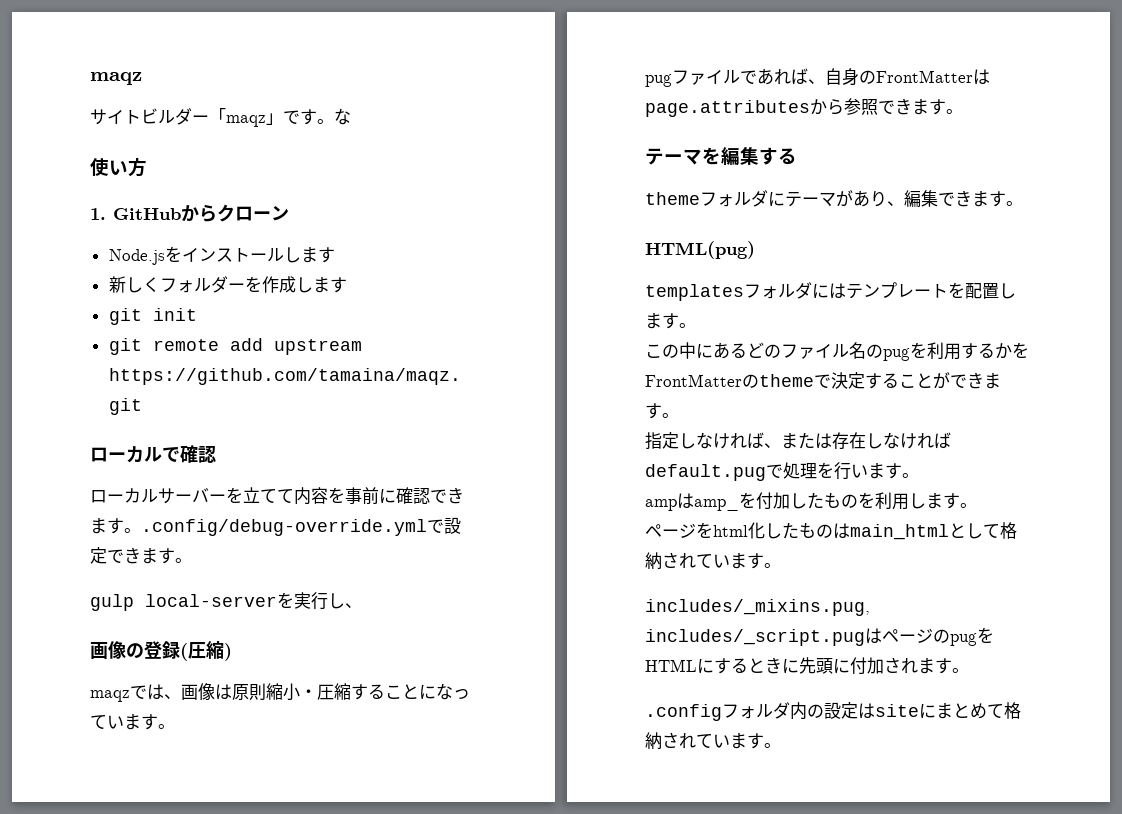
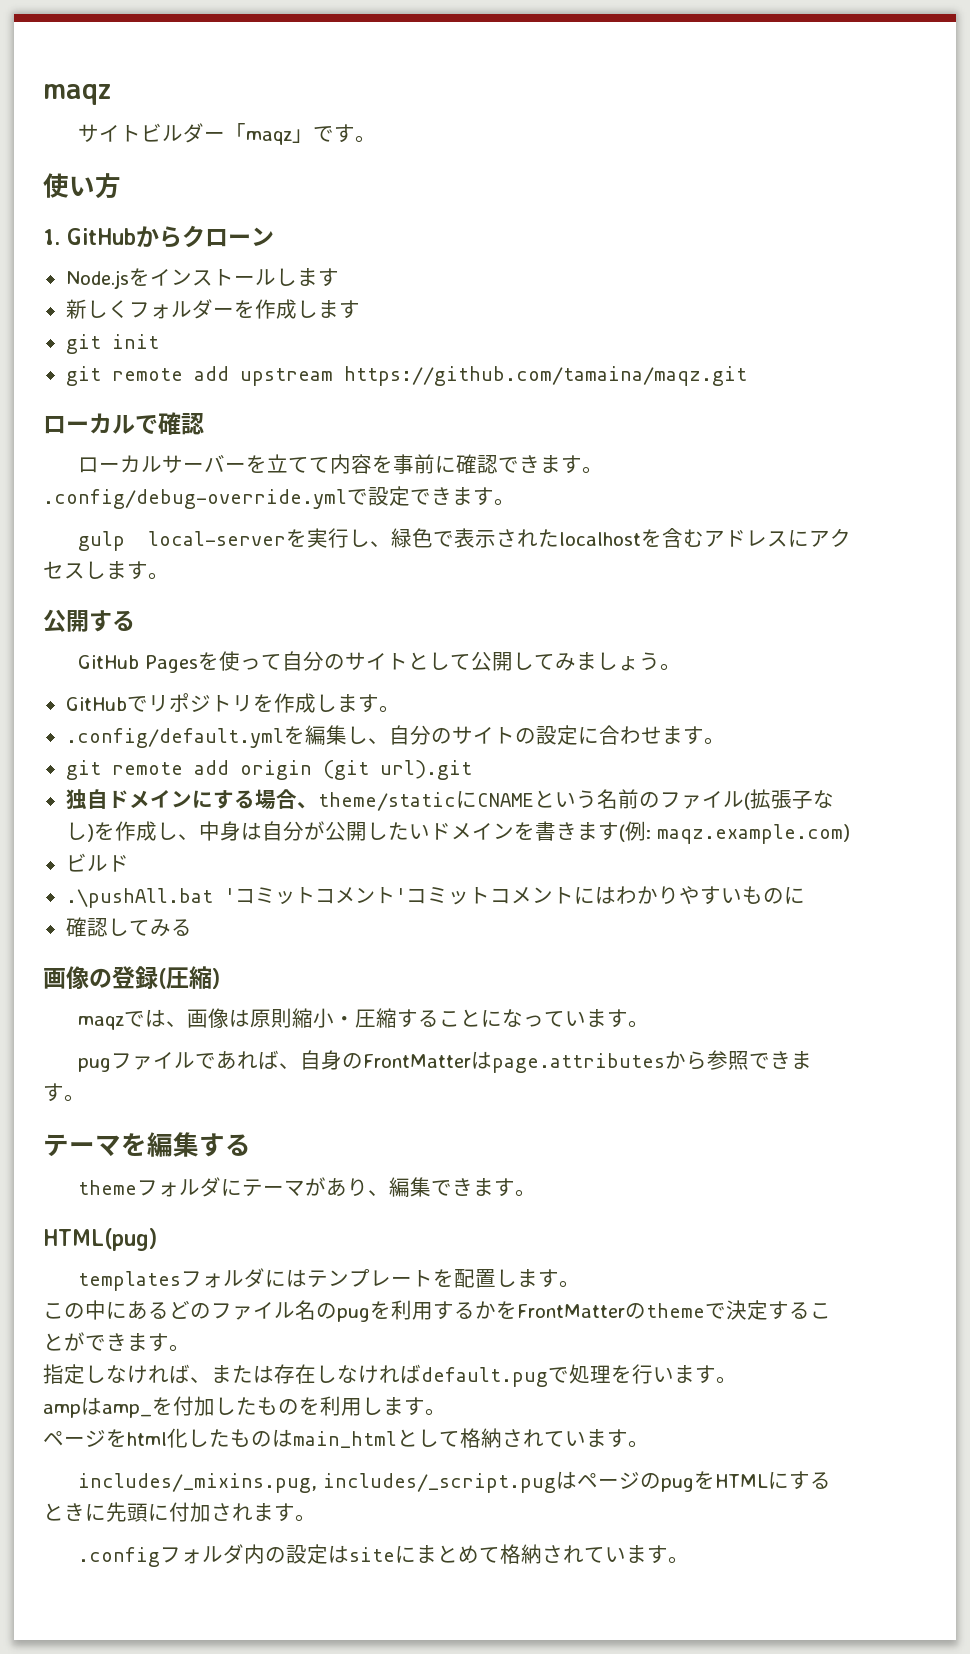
[334,108,351,125] な -> (377, 139) none
(362, 605) none -> [391,528,851,548] [43,561,169,580] [43,609,135,632] [78,651,682,673] [65,693,400,713] [65,725,725,748] [65,760,472,780] [65,789,834,811] [65,821,850,844] [65,853,129,872] [65,886,805,908] [65,917,192,937] 緑色で表示されたlocalhostを含むアドレスにアクセスします。 // 公開する // GitHub Pagesを使って自分のサイトとして公開してみましょう。 // GitHubでリポジトリを作成します。 // .config/default.ymlを編集し、自分のサイトの設定に合わせます。 // git remote add origin (git url).git // 独自ドメインにする場合、theme/staticにCNAMEという名前のファイル(拡張子なし)を作成し、中身は自分が公開したいドメインを書きます(例: maqz.example.com) // ビルド // .\pushAll.bat 'コミットコメント'コミットコメントにはわかりやすいものに // 確認してみる

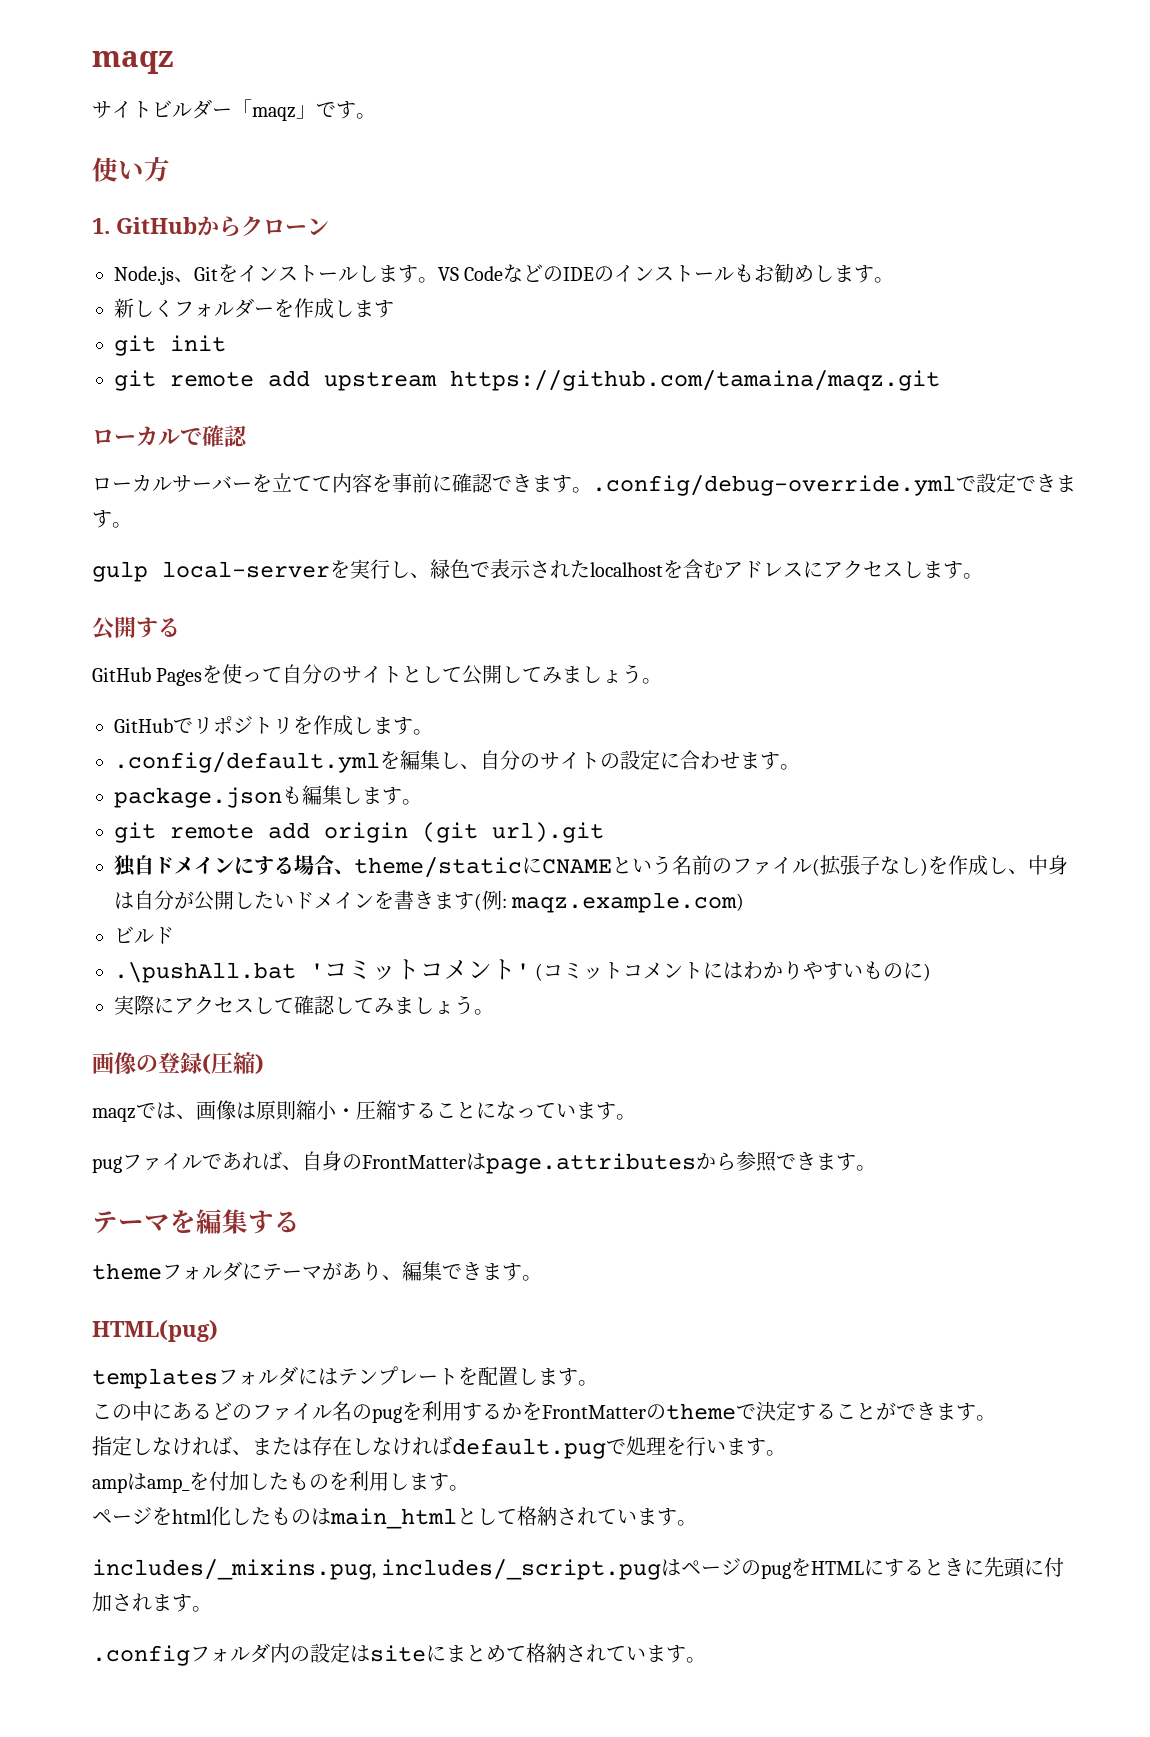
(129, 279) none -> [174,266,218,282] 、Git
(339, 277) none -> [418,263,895,283] 。VS CodeなどのIDEのインストールもお勧めします。
(725, 741) none -> [114,785,422,808] // package.jsonも編集します。
(406, 895) none -> [535,963,544,981] (
[65,917,192,937] // 確認してみる -> [923,963,932,981] [114,995,494,1015] ) // 実際にアクセスして確認してみましょう。

